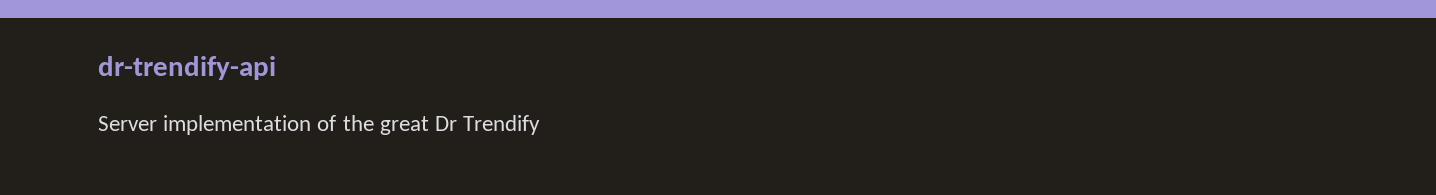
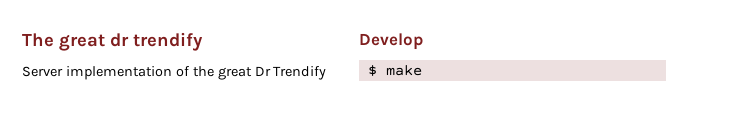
[98,56,276,80] dr-trendify-api -> [22,32,203,51] The great dr trendify
(541, 125) none -> [359,33,423,50] [367,65,422,76] // Develop // $ make

